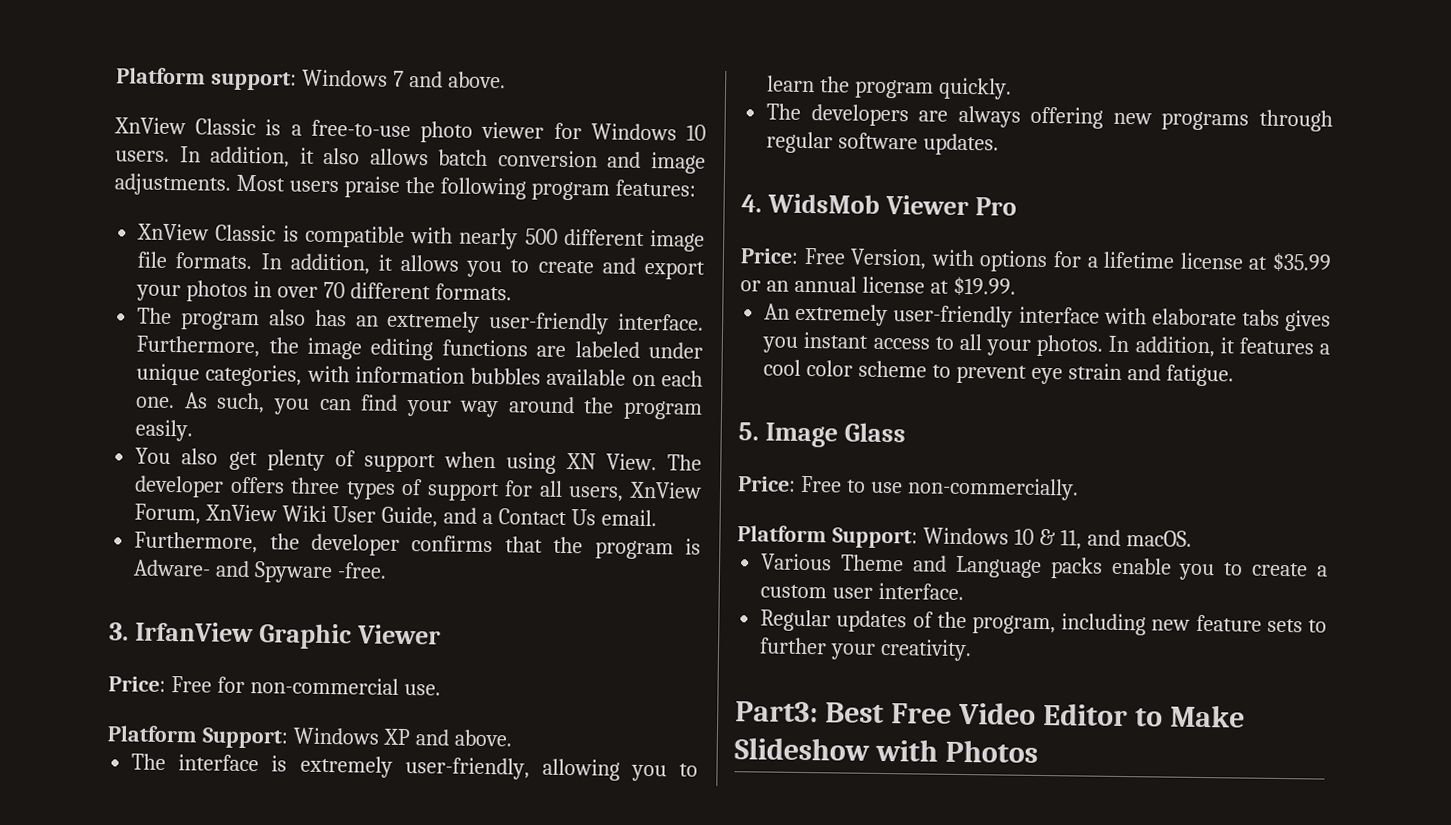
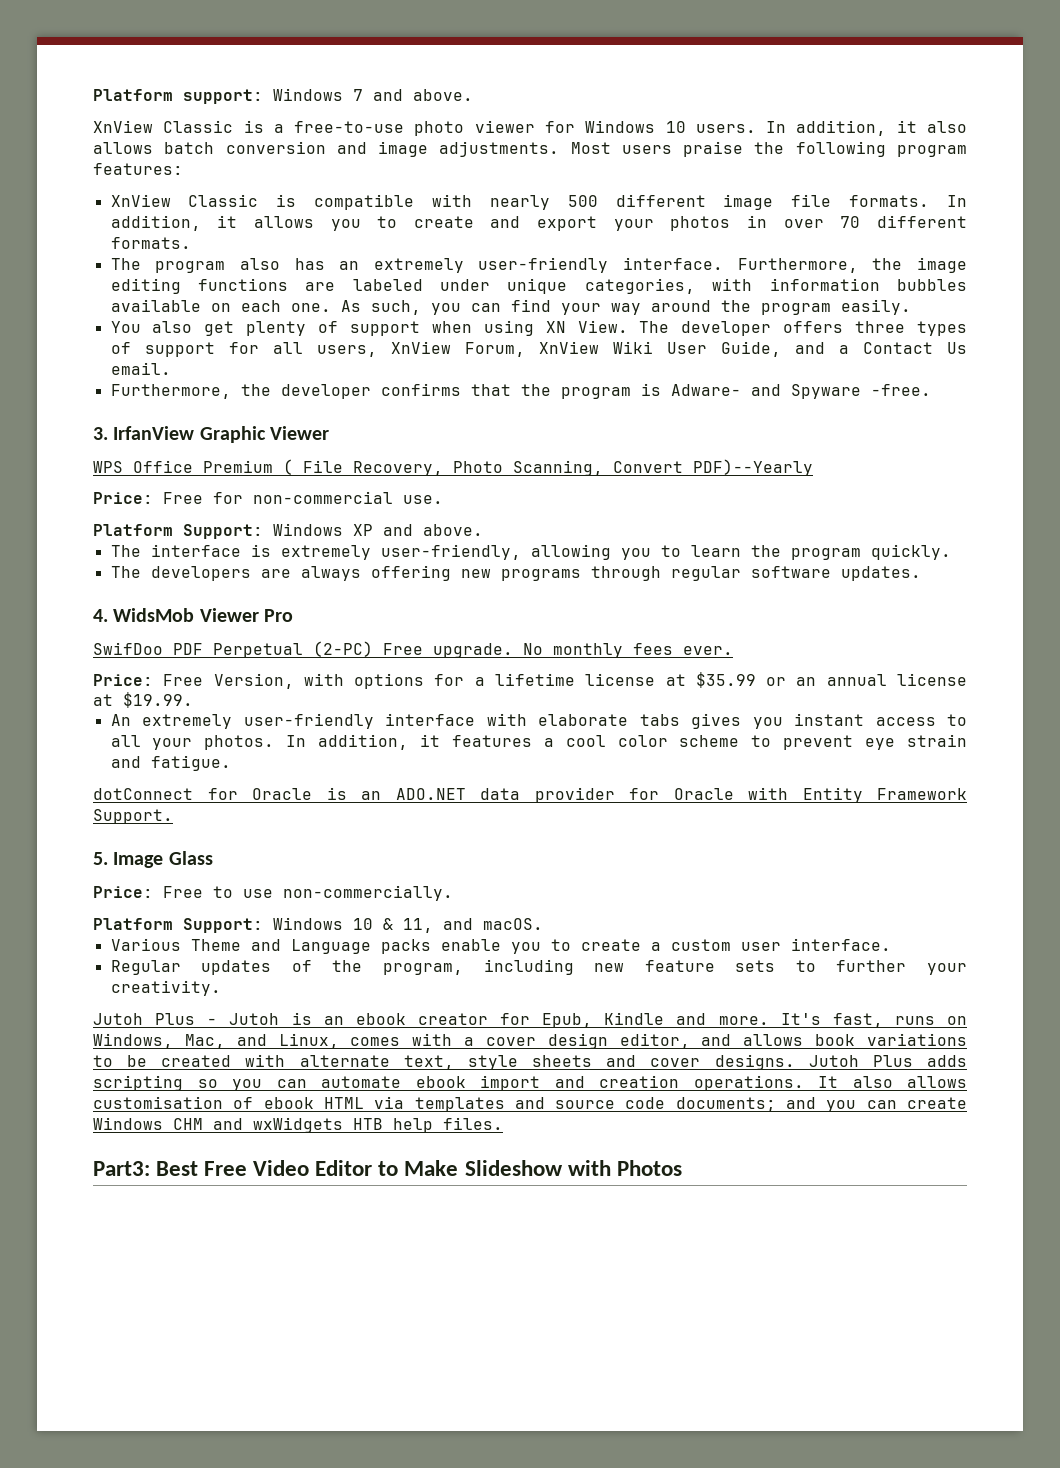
(441, 634) none -> [93,459,813,476] // WPS Office Premium ( File Recovery, Photo Scanning, Convert PDF)--Yearly
(1017, 206) none -> [93,641,733,658] // SwifDoo PDF Perpetual (2-PC) Free upgrade. No monthly fees ever.
(1234, 375) none -> [93,787,967,803] [93,809,173,824] // dotConnect for Oracle is an ADO.NET data provider for Oracle with Entity Framework Support.
(973, 650) none -> [93,1012,967,1028] [93,1033,967,1049] [93,1054,968,1070] [93,1075,967,1091] [93,1096,967,1112] [93,1117,503,1133] // Jutoh Plus - Jutoh is an ebook creator for Epub, Kindle and more. It's fast, runs on Windows, Mac, and Linux, comes with a cover design editor, and allows book variations to be created with alternate text, style sheets and cover designs. Jutoh Plus adds scripting so you can automate ebook import and creation operations. It also allows customisation of ebook HTML via templates and source code documents; and you can create Windows CHM and wxWidgets HTB help files.

